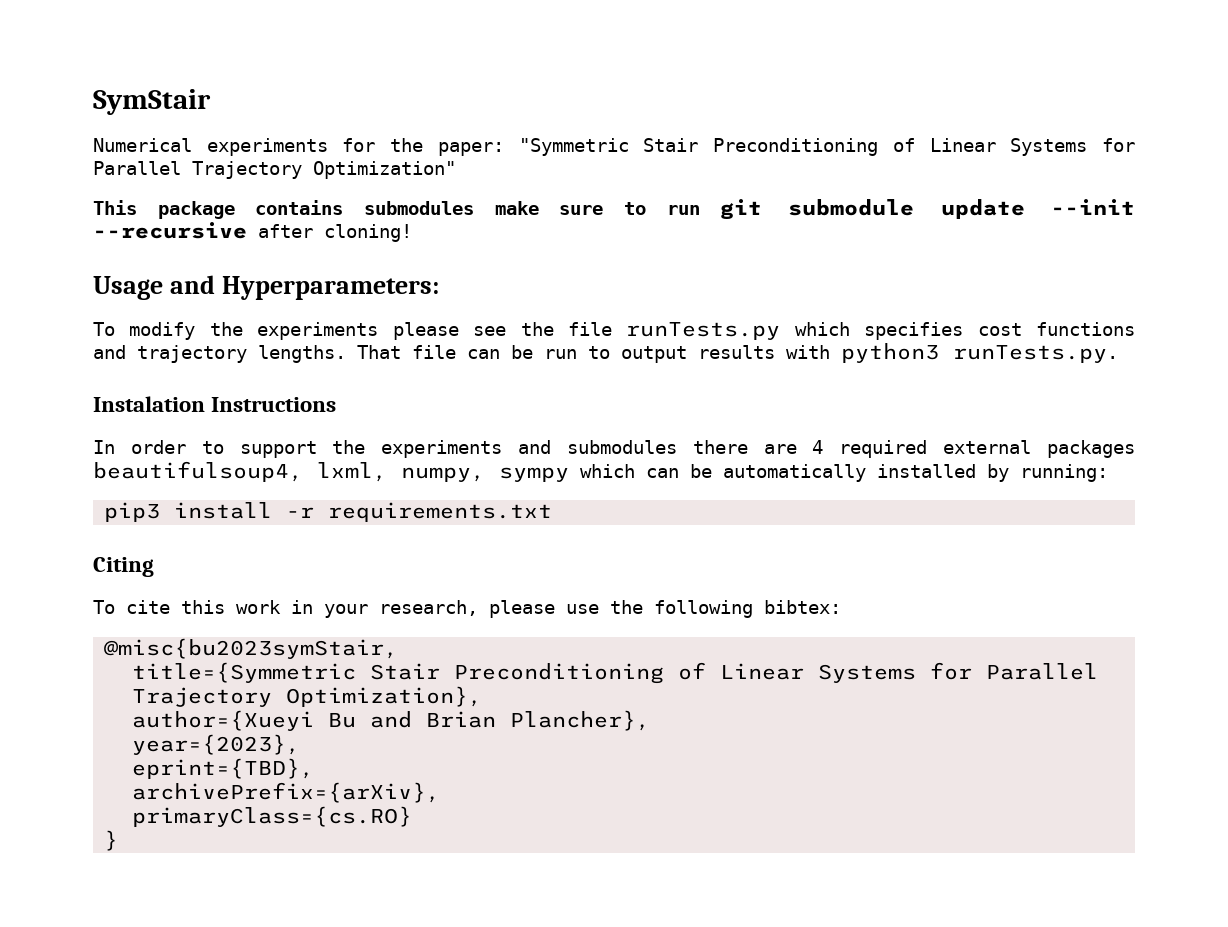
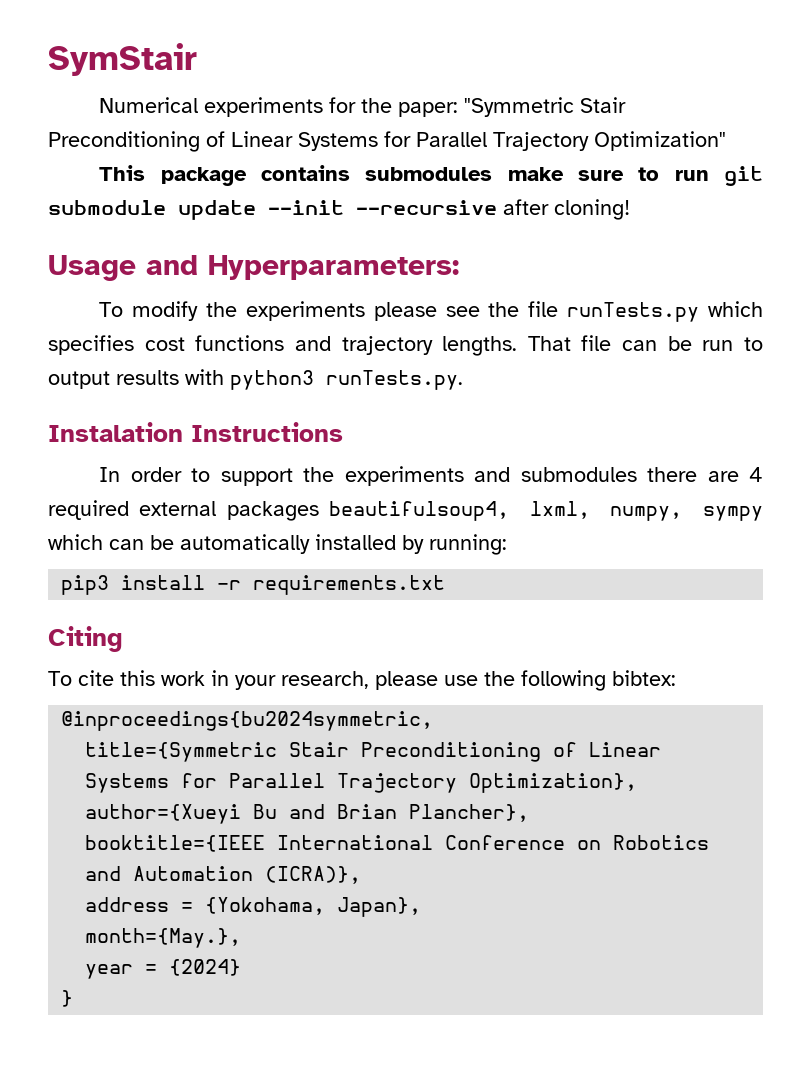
[104,638,399,659] @misc{bu2023symStair, -> [61,711,434,731] @inproceedings{bu2024symmetric,
[132,734,301,755] [132,758,315,779] [132,782,441,803] [132,806,413,827] year={2023}, // eprint={TBD}, // archivePrefix={arXiv}, // primaryClass={cs.RO} -> [85,835,710,852] [85,866,362,884] [85,897,422,917] [85,928,242,948] [85,959,242,979] booktitle={IEEE International Conference on Robotics and Automation (ICRA)}, // address = {Yokohama, Japan}, // month={May.}, // year = {2024}

